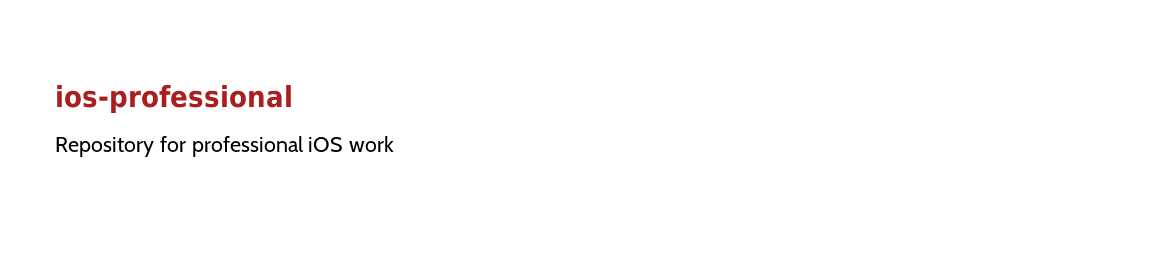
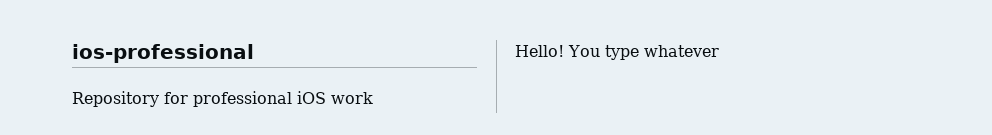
(395, 144) none -> [515,45,719,60] // Hello! You type whatever

